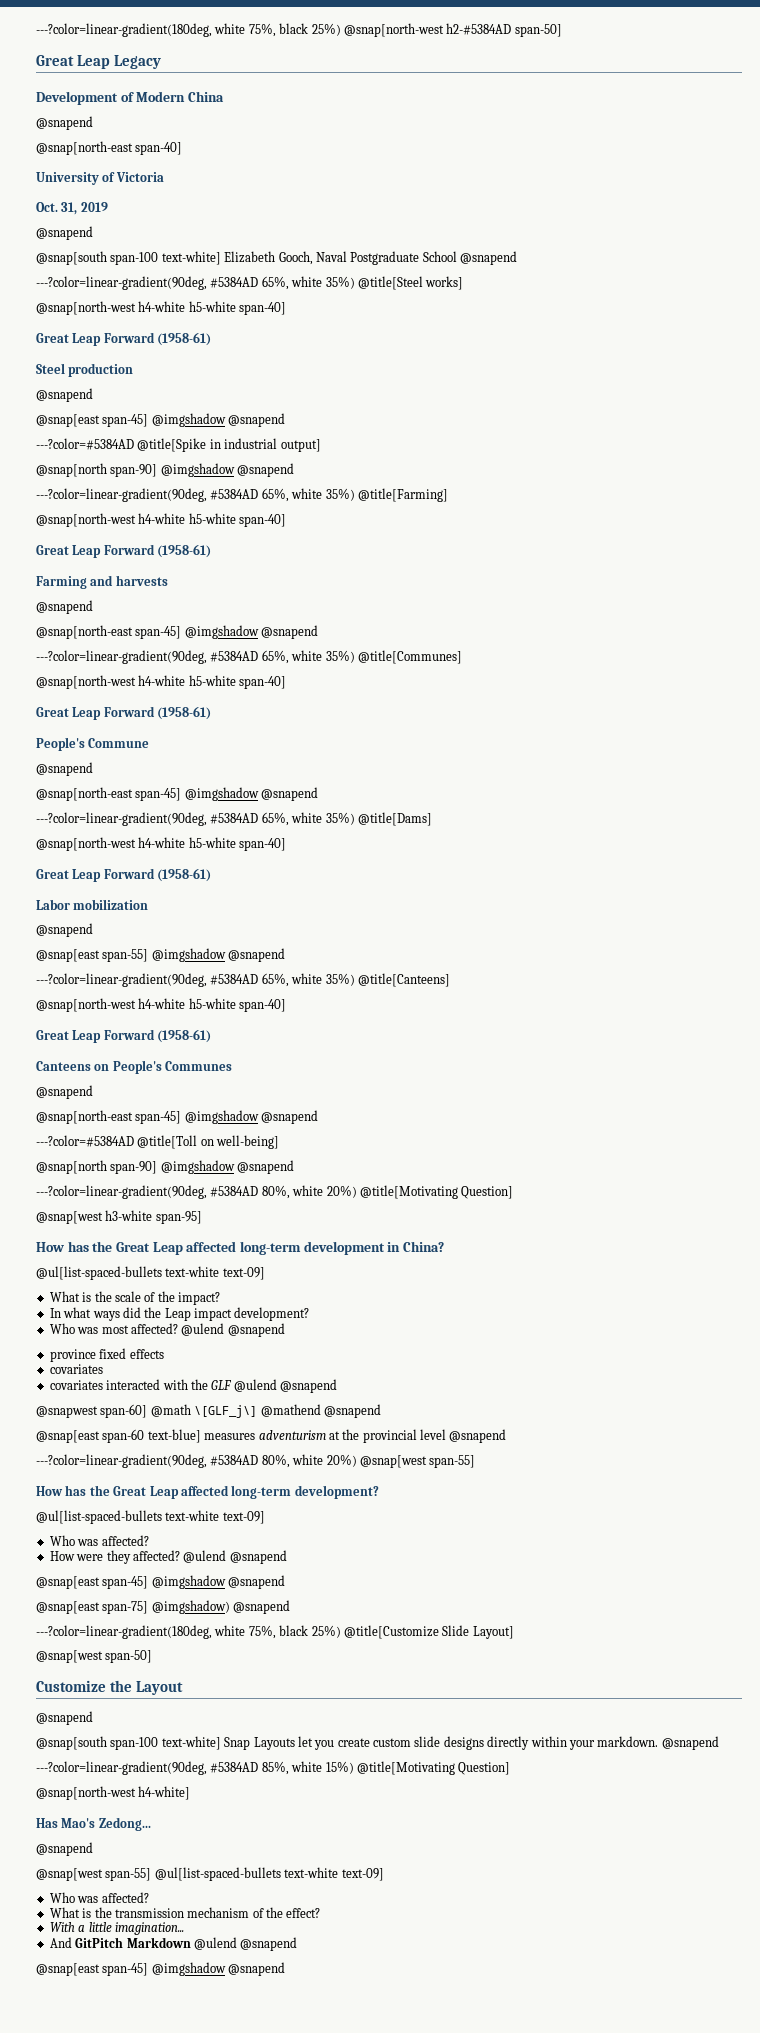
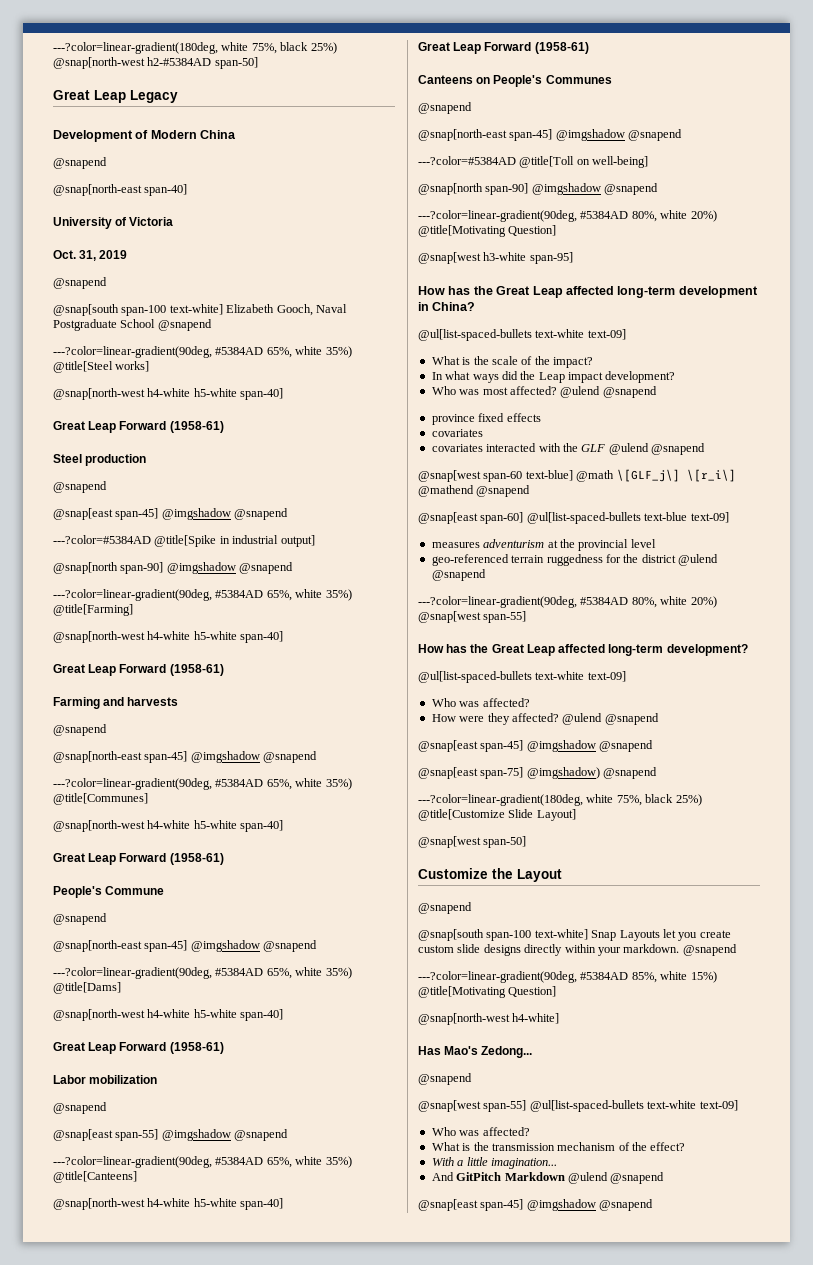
[36,1404,148,1418] @snapwest span-60] -> [418,470,573,482] @snap[west span-60 text-blue]
(258, 1411) none -> [686,469,736,482] \[r_i\]
[102,1429,201,1443] span-60 text-blue] -> [480,512,729,524] span-60] @ul[list-spaced-bullets text-blue text-09] //
(446, 1434) none -> [431,554,718,566] // geo-referenced terrain ruggedness for the district @ulend

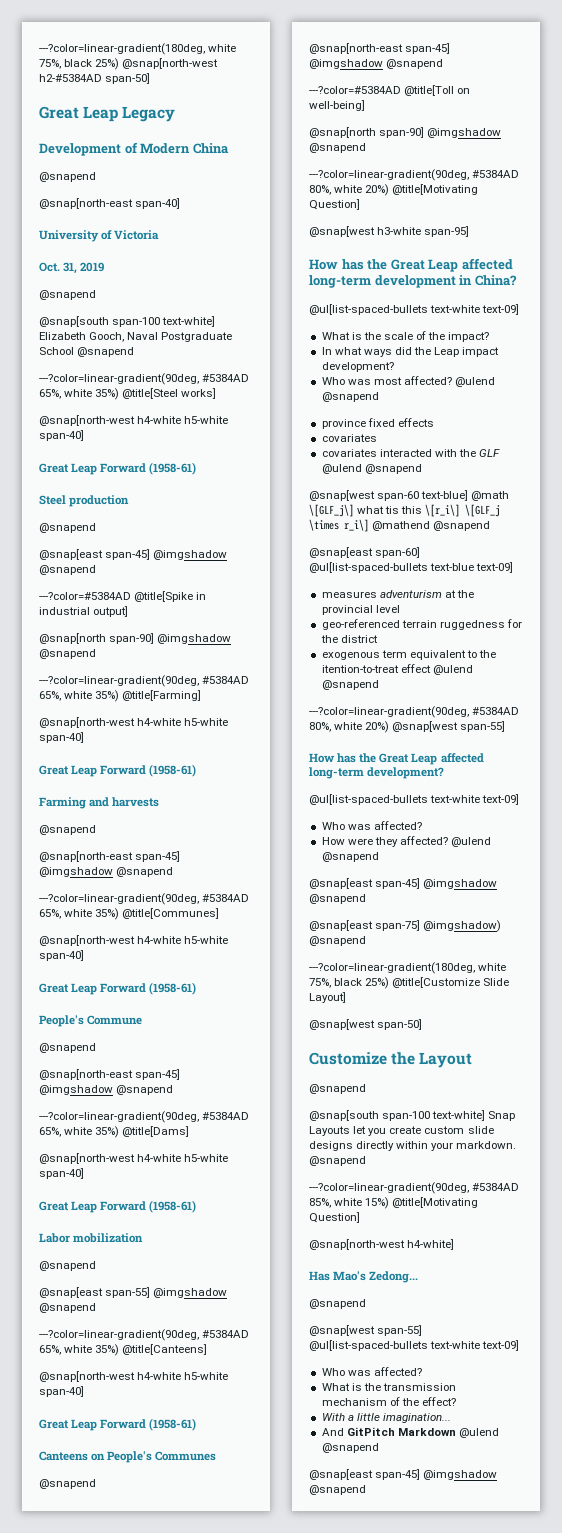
[686,469,736,482] \[r_i\] -> [357,504,501,517] [309,519,369,532] what tis this \[r_i\] \[GLF_j \times r_i\]
(676, 558) none -> [321,650,497,660] [321,664,431,673] // exogenous term equivalent to the itention-to-treat effect

